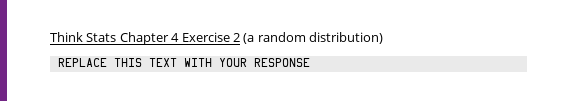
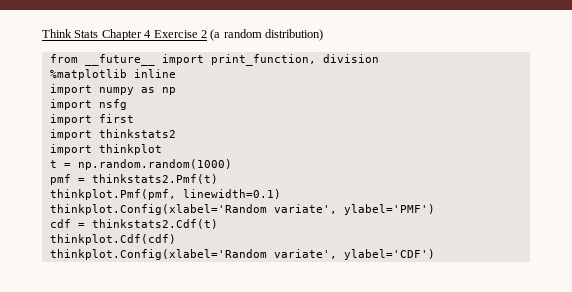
[57,58,310,67] REPLACE THIS TEXT WITH YOUR RESPONSE -> [49,54,379,66] [49,69,176,80] [49,84,176,95] [49,99,127,110] [49,114,134,125] [49,129,176,140] [49,144,162,155] [49,159,232,170] [49,174,218,185] [49,189,281,200] [49,204,435,215] [49,219,218,229] [49,234,176,245] [49,249,435,260] from __future__ import print_function, division // %matplotlib inline // import numpy as np // import nsfg // import first // import thinkstats2 // import thinkplot // t = np.random.random(1000) // pmf = thinkstats2.Pmf(t) // thinkplot.Pmf(pmf, linewidth=0.1) // thinkplot.Config(xlabel='Random variate', ylabel='PMF') // cdf = thinkstats2.Cdf(t) // thinkplot.Cdf(cdf) // thinkplot.Config(xlabel='Random variate', ylabel='CDF')

